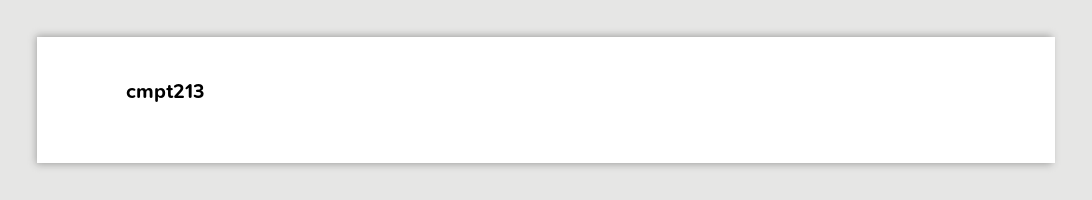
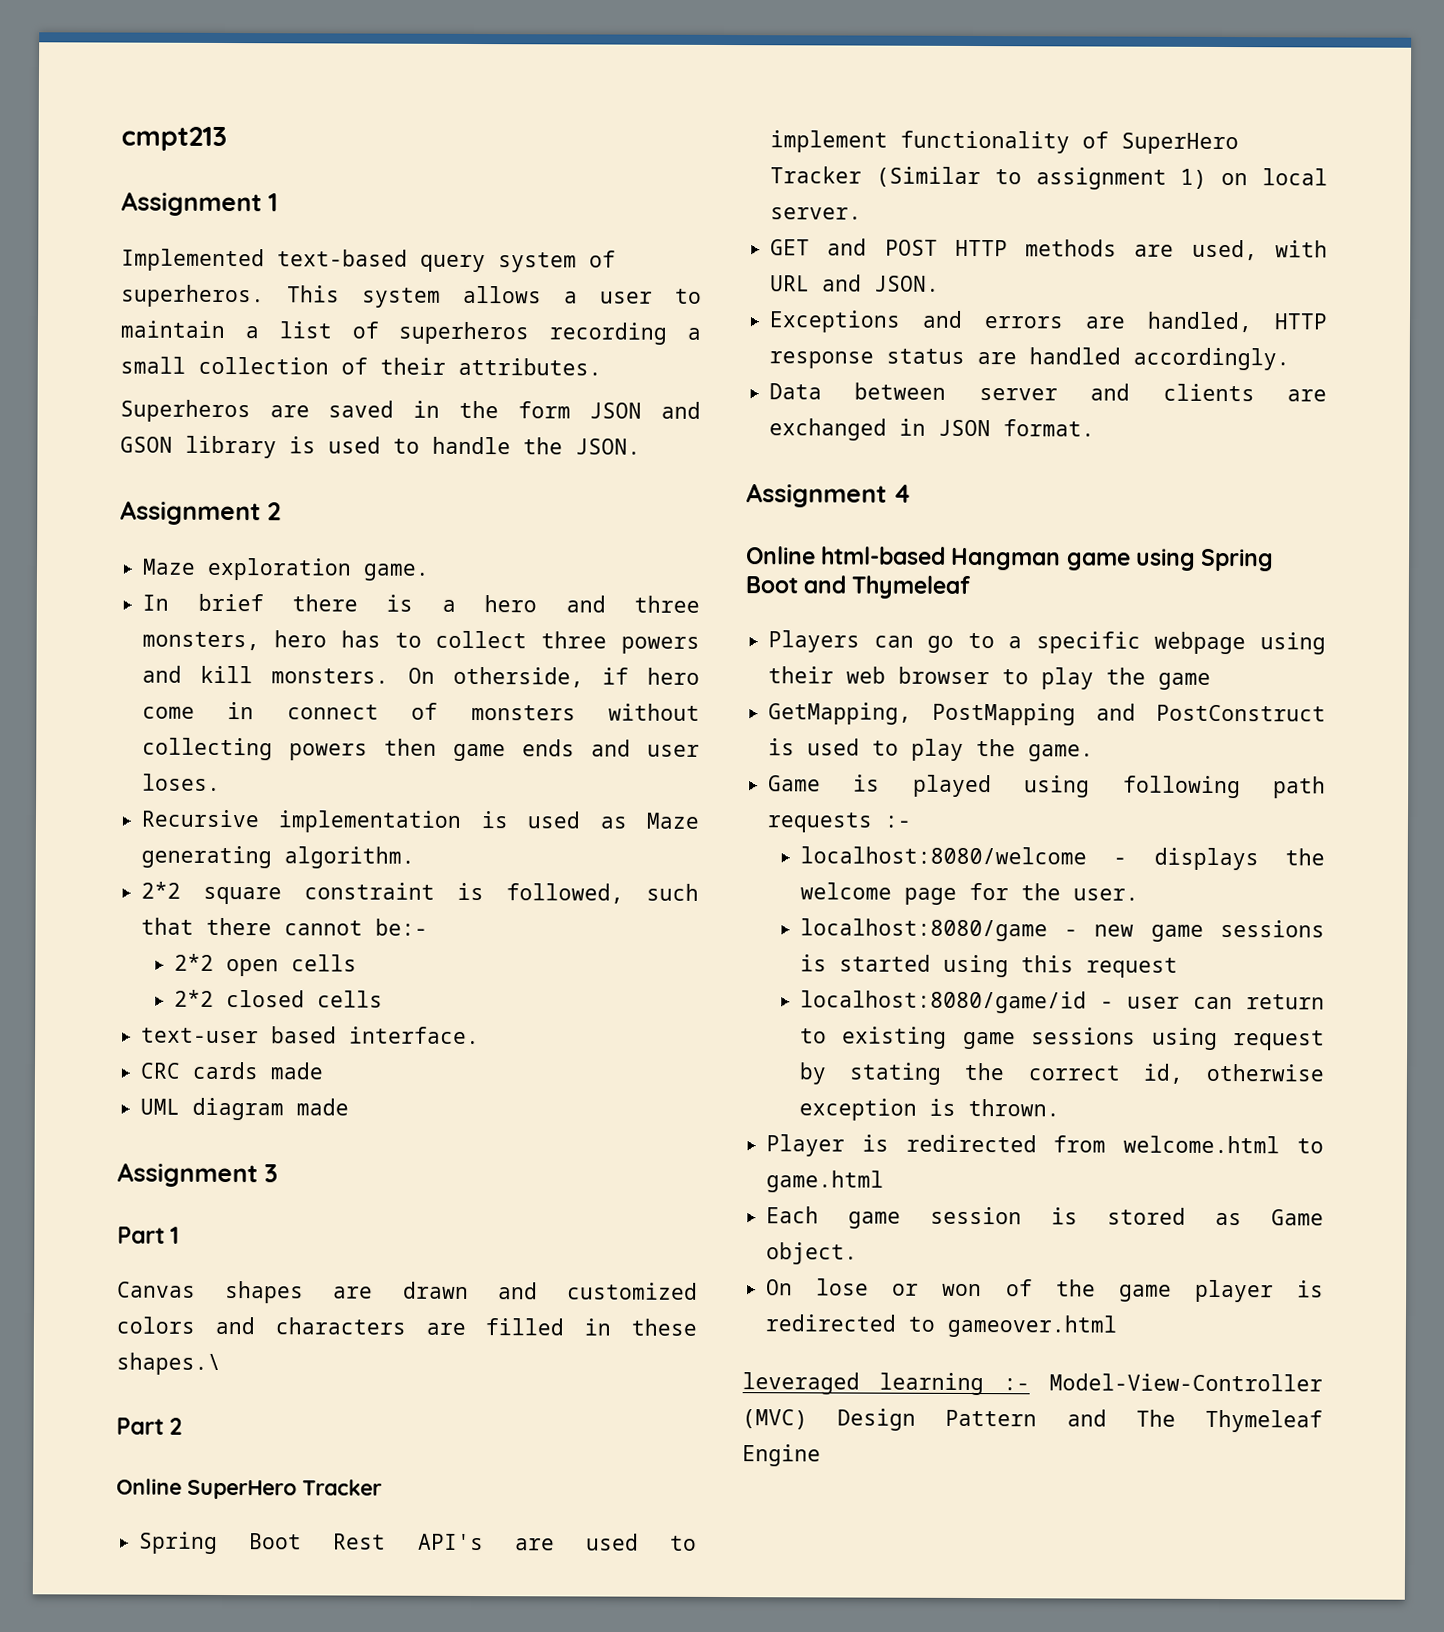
(205, 93) none -> [121,191,278,217] [121,248,616,273] [121,284,702,308] [120,320,701,345] [120,356,602,376] [120,399,701,423] [120,435,641,459] [120,500,281,526] [142,557,431,581] [142,593,700,613] [142,630,700,654] [142,665,700,688] [142,702,700,721] [142,737,700,762] [142,773,222,791] [141,809,700,833] [141,845,416,869] [141,881,699,905] [141,917,429,936] [173,953,357,977] [173,989,383,1008] [141,1026,481,1045] [140,1061,325,1080] [140,1097,350,1121] [117,1162,278,1188] [117,1226,180,1244] [117,1281,698,1304] [116,1316,697,1336] [116,1352,221,1375] [116,1417,183,1435] [116,1478,382,1500] [139,1531,697,1554] [770,130,1240,155] [770,166,1328,190] [770,207,863,220] [770,238,1328,261] [770,274,941,292] [769,310,1328,333] [769,347,1291,371] [769,382,1327,402] [769,418,1096,441] [746,483,912,508] [746,546,1275,572] [745,575,971,599] [768,630,1326,655] [768,666,1212,690] [768,702,1326,726] [768,738,1095,762] [768,774,1326,799] [767,812,913,833] [799,846,1325,871] [799,882,1139,905] [799,918,1325,942] [799,954,1178,978] [799,990,1325,1014] [799,1026,1325,1051] [798,1062,1325,1085] [798,1098,1060,1121] [766,1134,1324,1157] [766,1170,885,1193] [766,1206,1324,1229] [766,1242,859,1265] [766,1278,1324,1303] [765,1314,1118,1338] [742,1372,1323,1396] [742,1408,1323,1433] [742,1444,821,1467] // Assignment 1 // Implemented text-based query system of superheros. This system allows a user to maintain a list of superheros recording a small collection of their attributes. // Superheros are saved in the form JSON and GSON library is used to handle the JSON. // Assignment 2 // Maze exploration game. // In brief there is a hero and three monsters, hero has to collect three powers and kill monsters. On otherside, if hero come in connect of monsters without collecting powers then game ends and user loses. // Recursive implementation is used as Maze generating algorithm. // 2*2 square constraint is followed, such that there cannot be:- // 2*2 open cells // 2*2 closed cells // text-user based interface. // CRC cards made // UML diagram made // Assignment 3 // Part 1 // Canvas shapes are drawn and customized colors and characters are filled in these shapes.\ // Part 2 // Online SuperHero Tracker // Spring Boot Rest API's are used to implement functionality of SuperHero Tracker (Similar to assignment 1) on local server. // GET and POST HTTP methods are used, with URL and JSON. // Exceptions and errors are handled, HTTP response status are handled accordingly. // Data between server and clients are exchanged in JSON format. // Assignment 4 // Online html-based Hangman game using Spring Boot and Thymeleaf // Players can go to a specific webpage using their web browser to play the game // GetMapping, PostMapping and PostConstruct is used to play the game. // Game is played using following path requests :- // localhost:8080/welcome - displays the welcome page for the user. // localhost:8080/game - new game sessions is started using this request // localhost:8080/game/id - user can return to existing game sessions using request by stating the correct id, otherwise exception is thrown. // Player is redirected from welcome.html to game.html // Each game session is stored as Game object. // On lose or won of the game player is redirected to gameover.html // leveraged learning :- Model-View-Controller (MVC) Design Pattern and The Thymeleaf Engine

